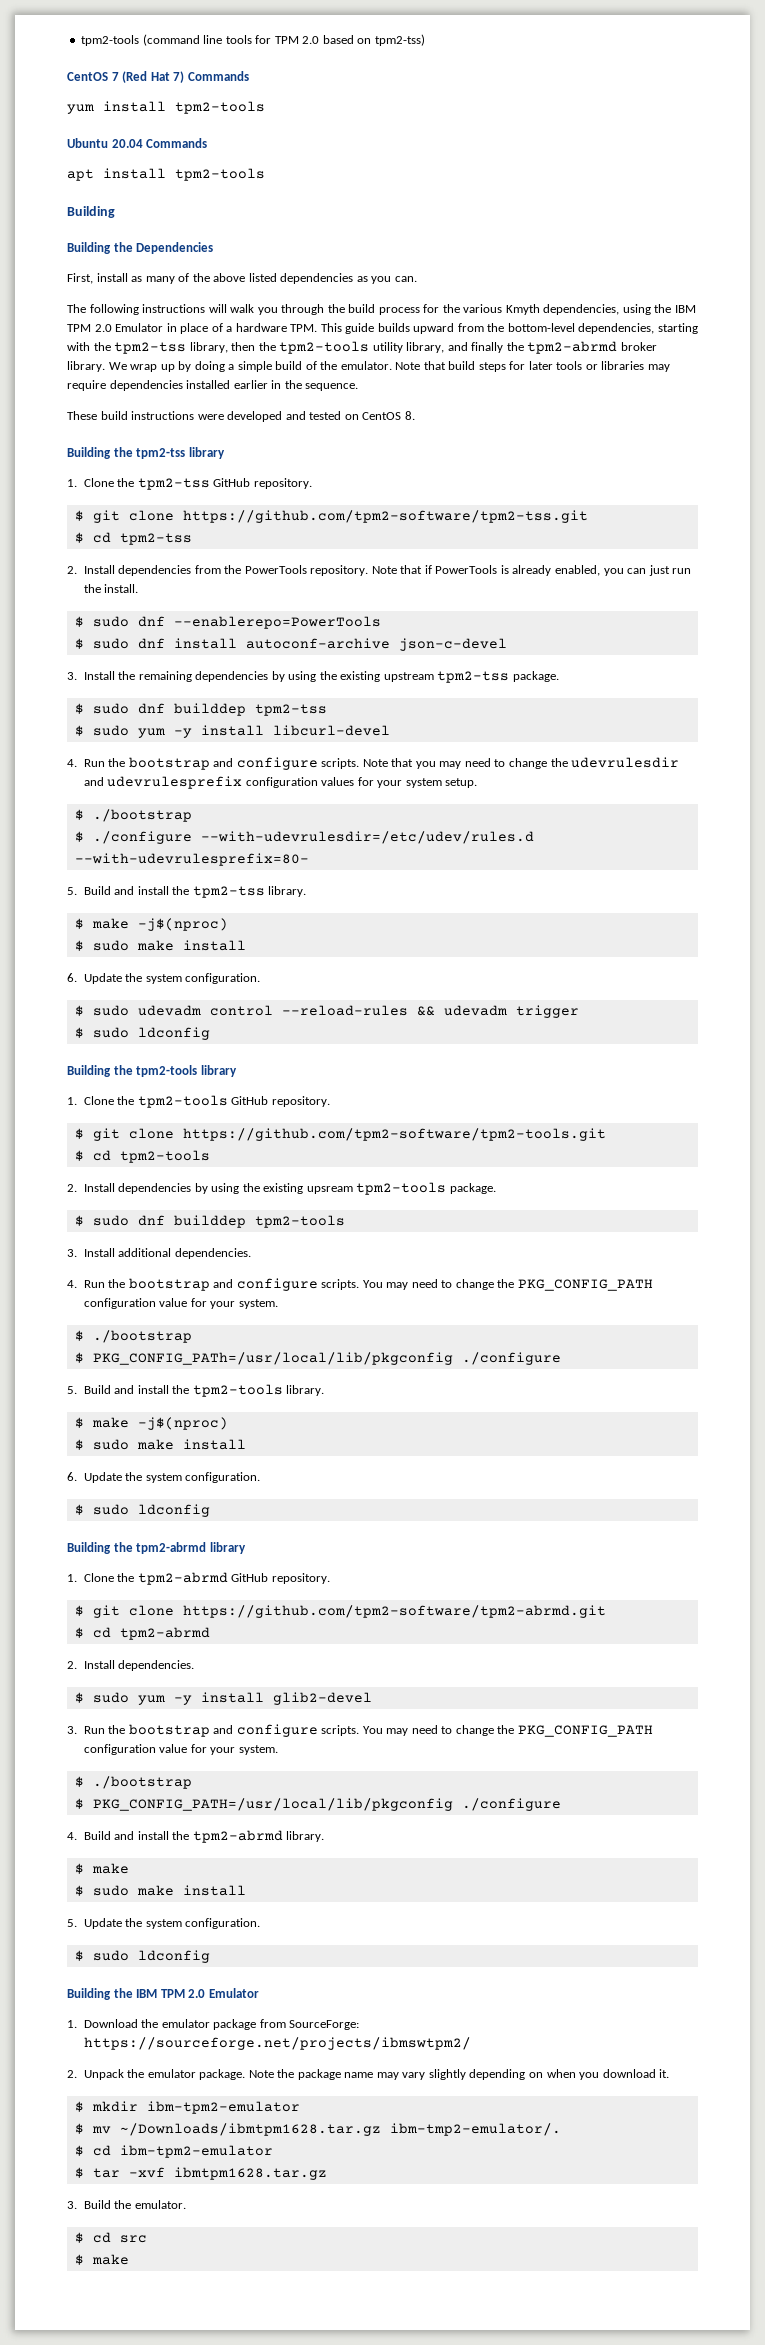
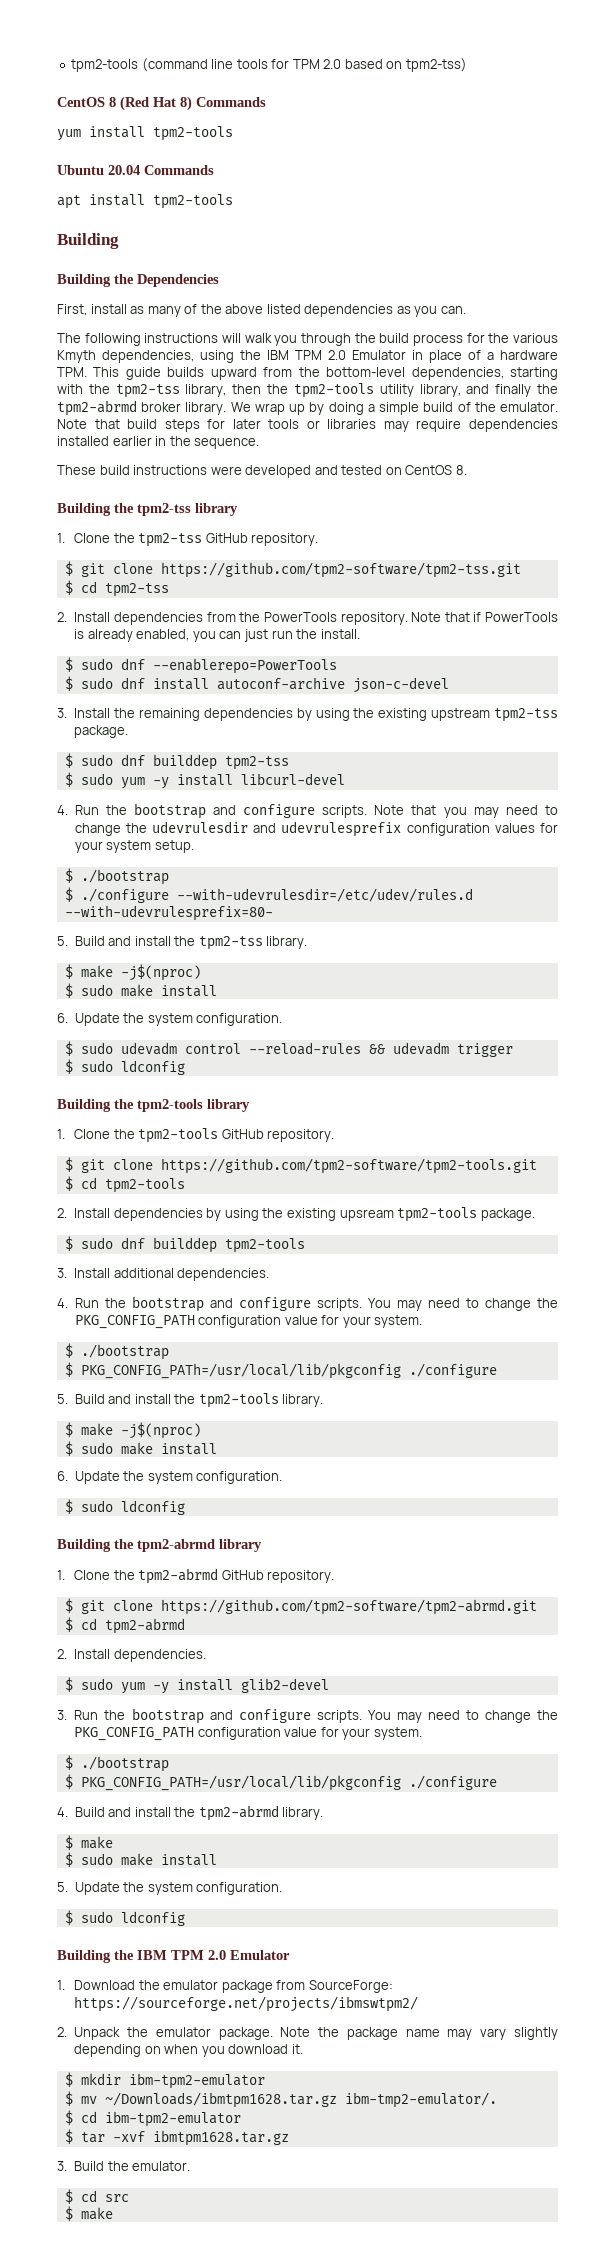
[111,72,119,81] 7 -> [109,97,116,107] 8
[173,71,185,83] 7) -> [180,96,192,111] 8)

